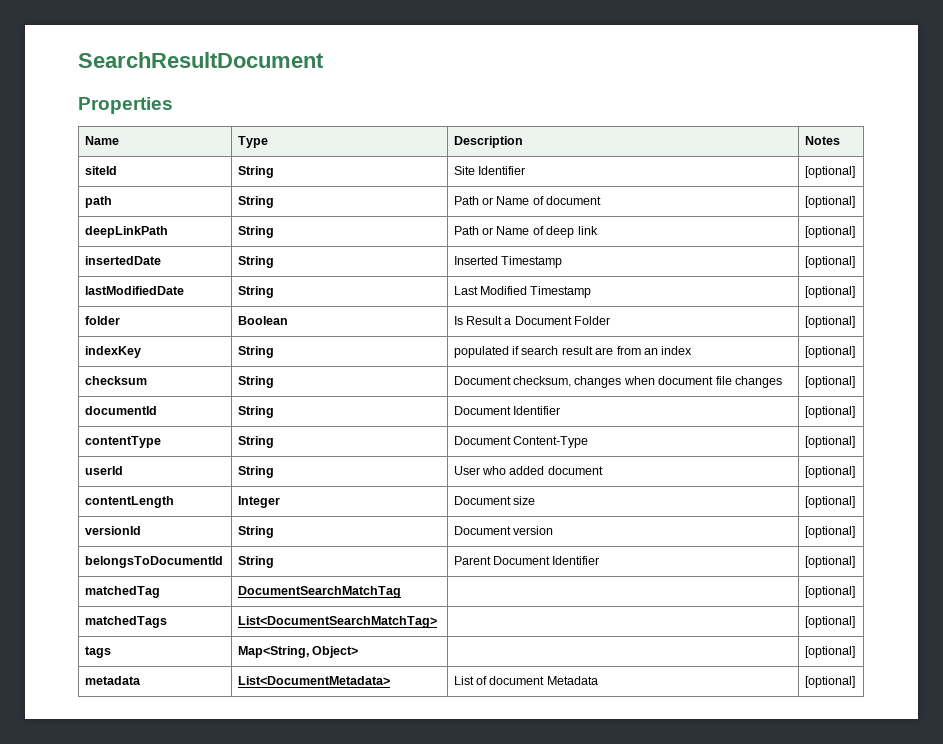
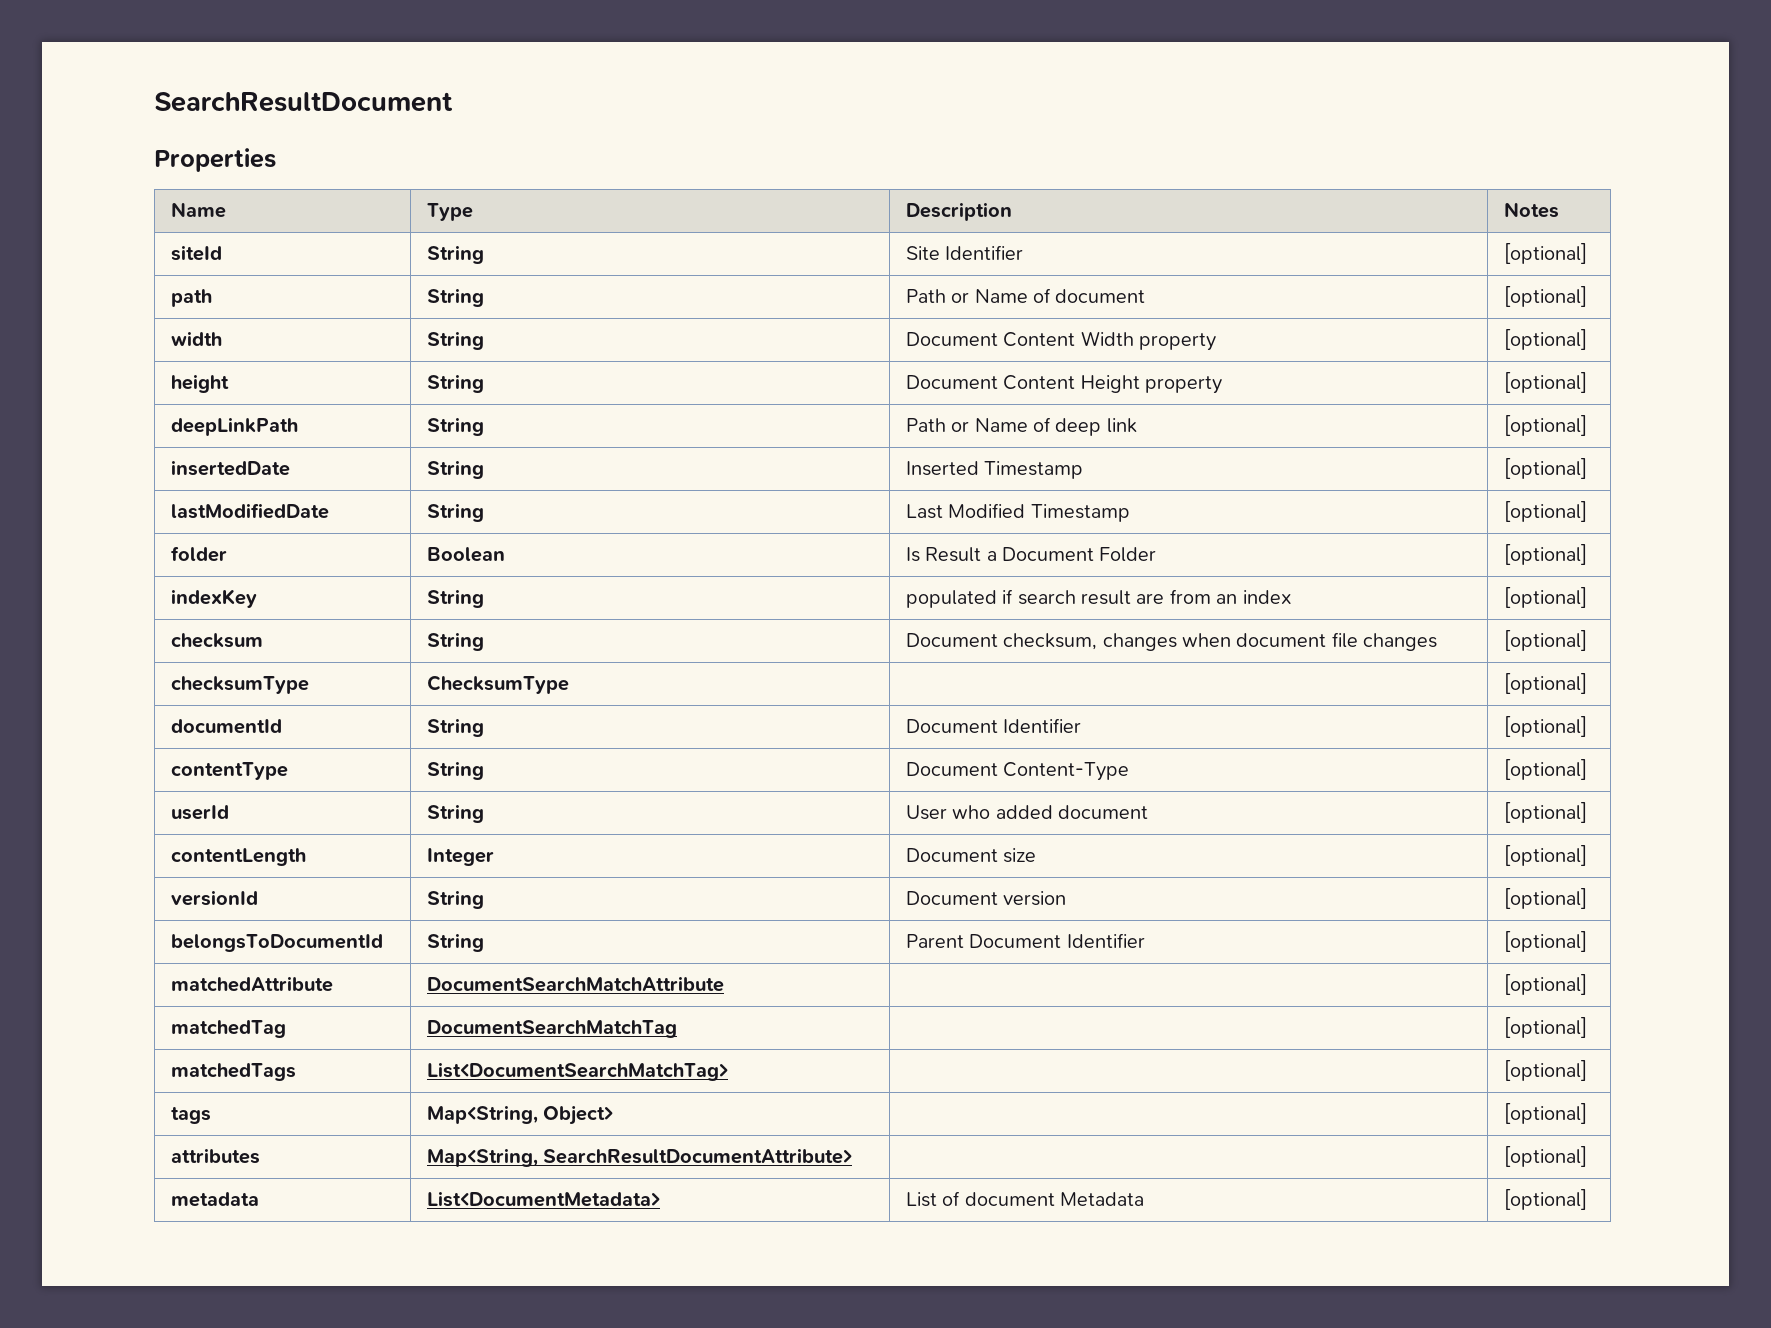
(855, 202) none -> [170,331,222,346] [426,331,484,350] [905,331,1217,351] [1503,329,1587,350] [170,374,229,393] [426,374,484,393] [905,375,1223,394] [1503,372,1587,393] // width | String | Document Content Width property | [optional] // height | String | Document Content Height property | [optional]
(855, 382) none -> [170,676,309,694] [426,675,569,694] [1503,673,1587,694] // checksumType | ChecksumType | | [optional]
(855, 562) none -> [170,976,333,992] [426,976,724,992] [1503,974,1587,995] // matchedAttribute | DocumentSearchMatchAttribute | | [optional]
(855, 652) none -> [170,1148,260,1164] [426,1148,853,1167] [1503,1146,1587,1167] // attributes | Map<String, SearchResultDocumentAttribute> | | [optional]

